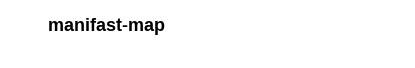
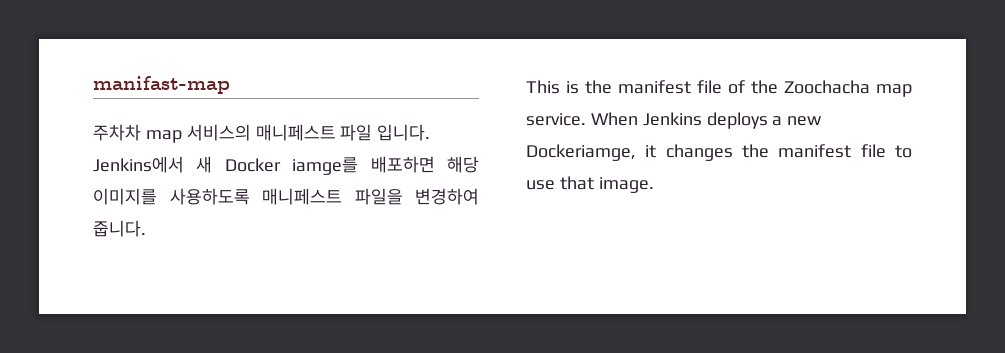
(165, 26) none -> [93,124,431,143] [93,156,479,175] [93,188,479,205] [93,220,146,237] [526,80,912,97] [526,112,823,129] [526,144,912,161] [526,176,654,193] // 주차차 map 서비스의 매니페스트 파일 입니다. Jenkins에서 새 Docker iamge를 배포하면 해당 이미지를 사용하도록 매니페스트 파일을 변경하여 줍니다. // This is the manifest file of the Zoochacha map service. When Jenkins deploys a new Dockeriamge, it changes the manifest file to use that image.

